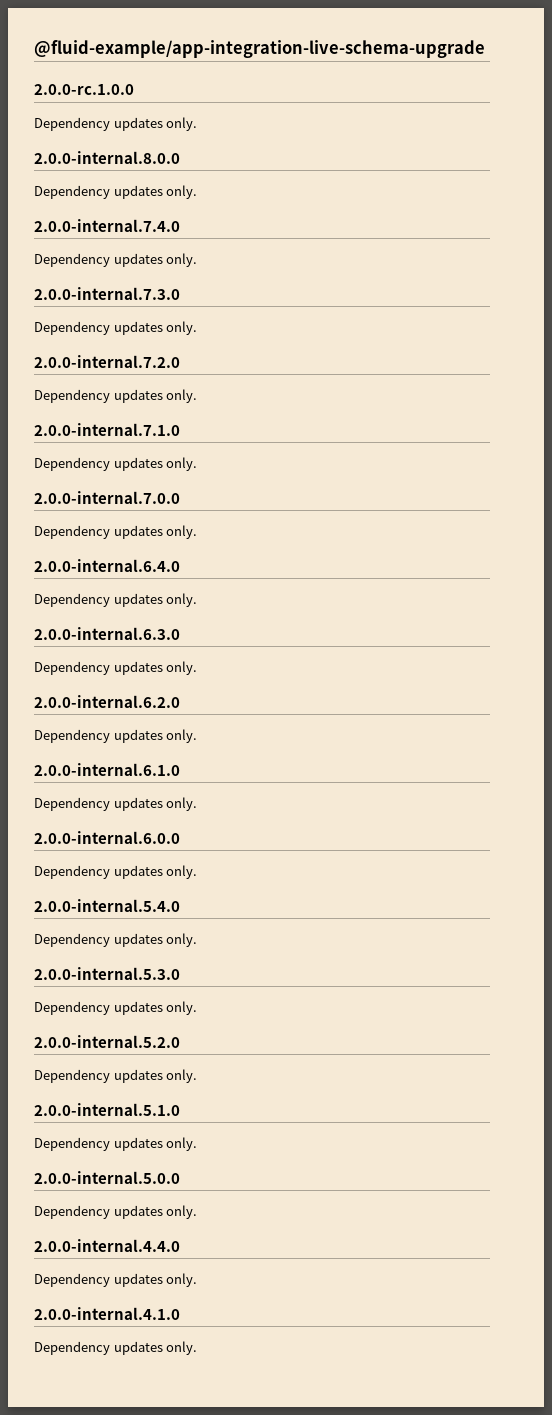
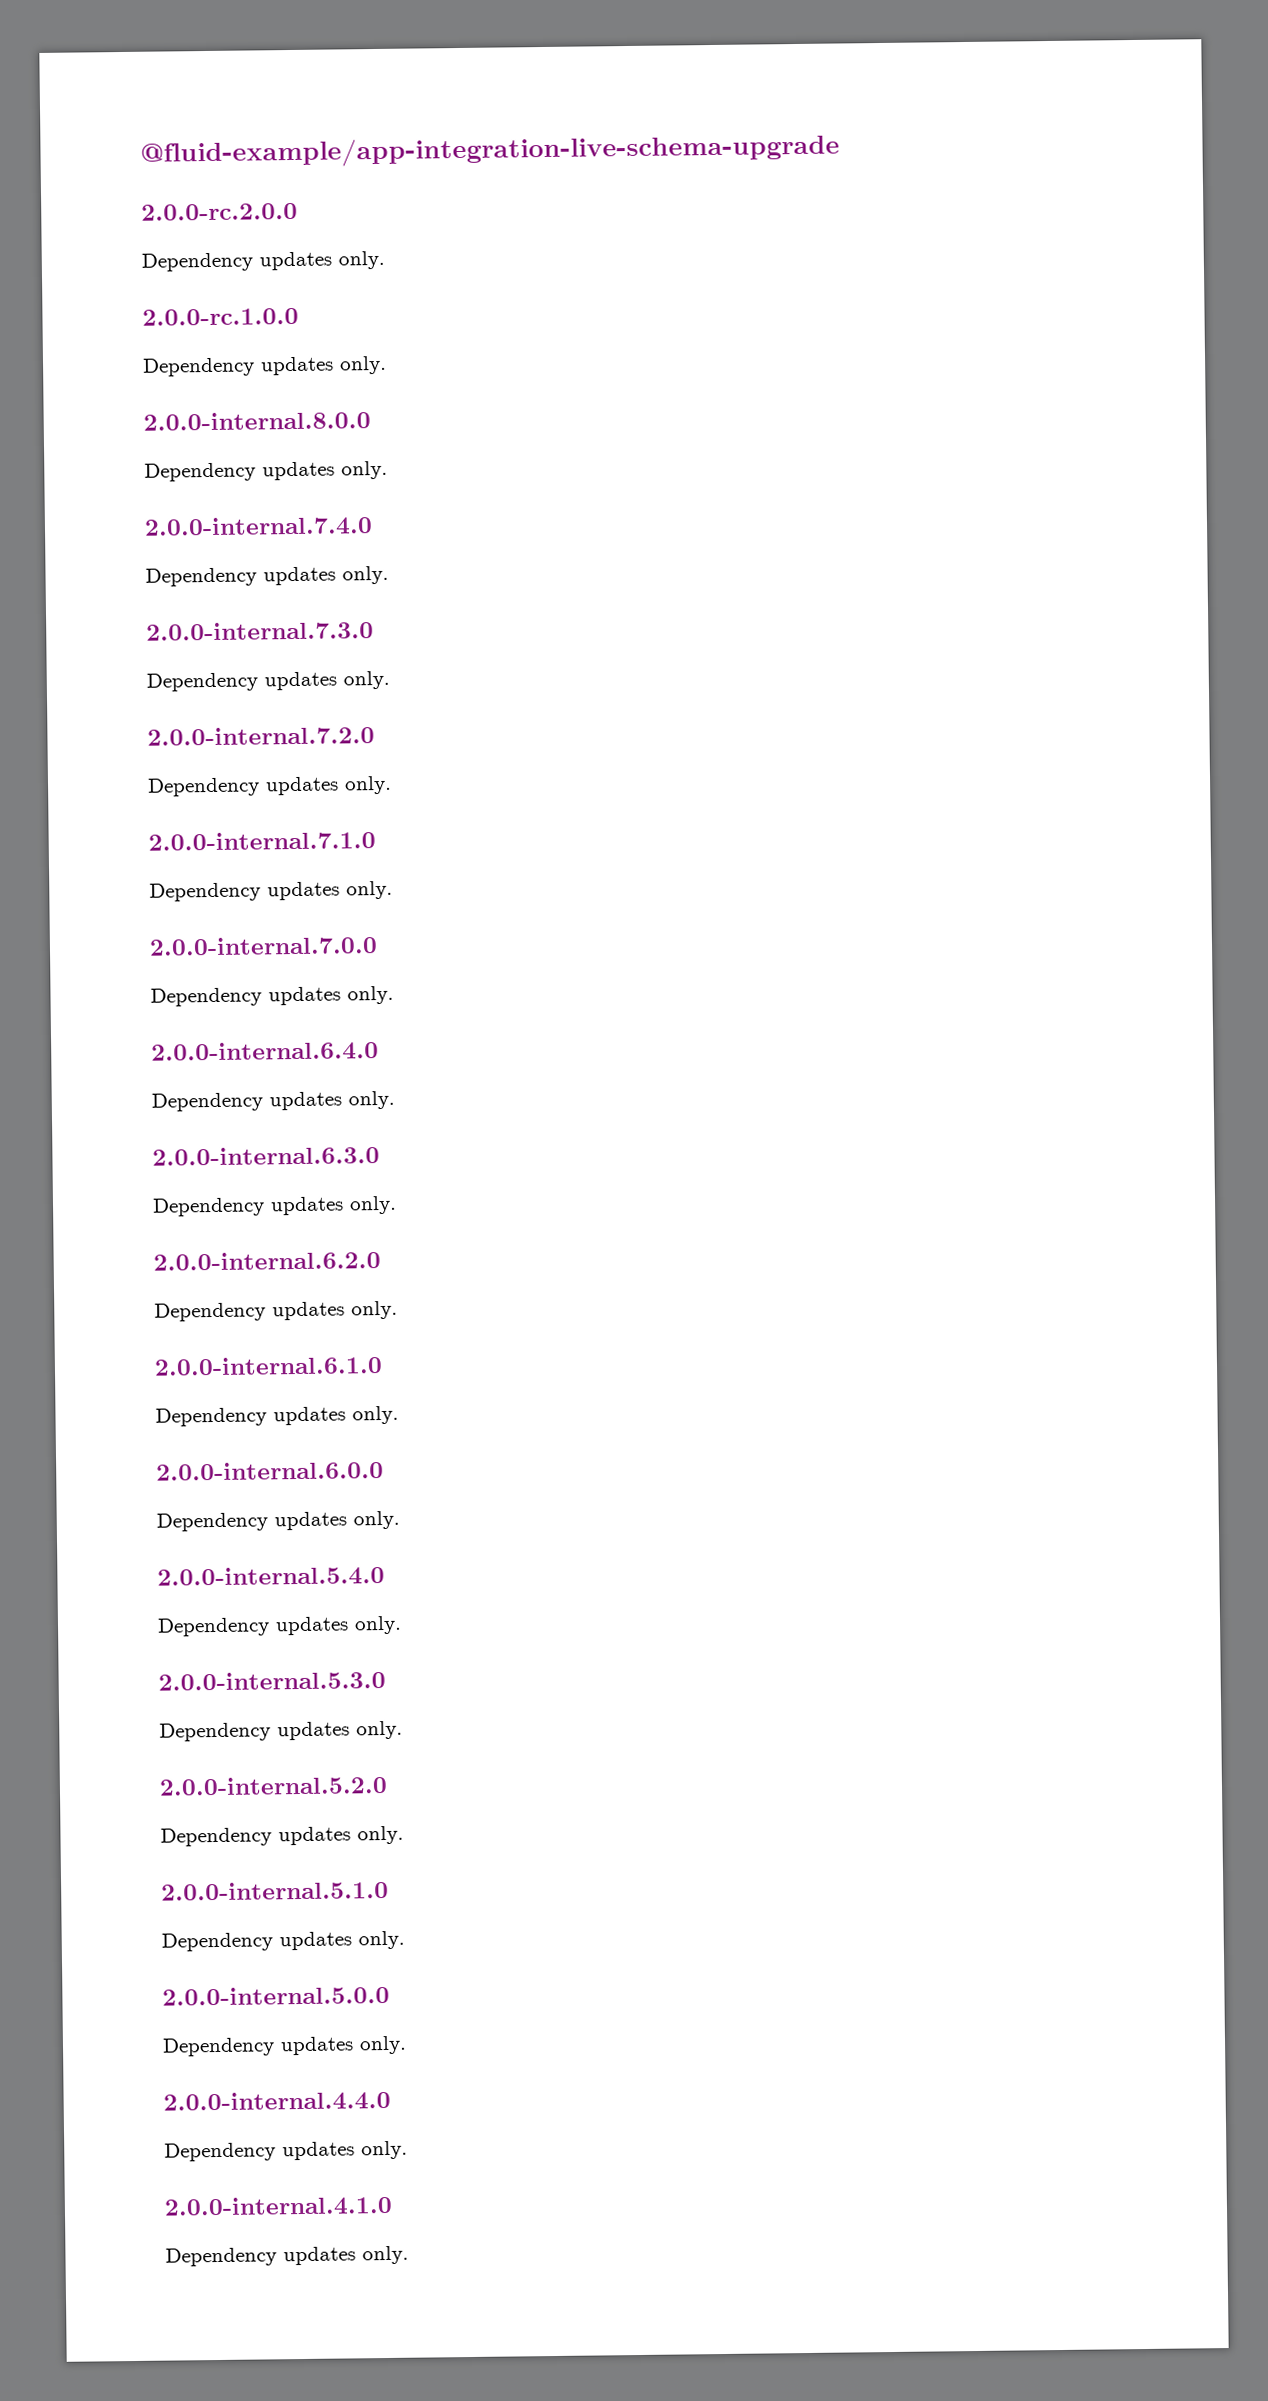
(485, 49) none -> [141,202,298,221] [141,250,385,272] // 2.0.0-rc.2.0.0 // Dependency updates only.

